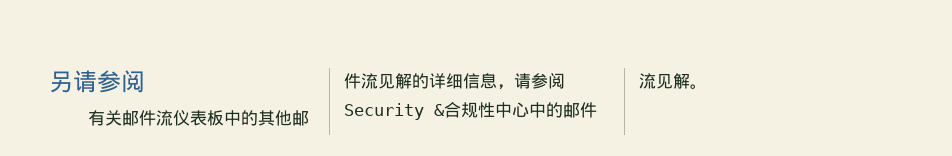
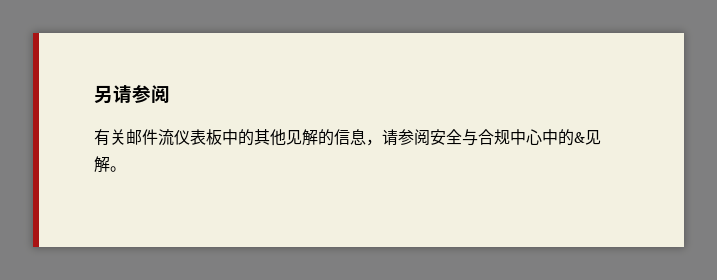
[291,110,309,126] [344,73,565,90] [344,102,495,120] 邮件流见解的详细信息，请参阅Security &合规性 -> [286,129,510,146] 见解的信息，请参阅安全与合规
[563,102,597,118] [639,73,656,89] 邮件流 -> [574,132,585,143] &

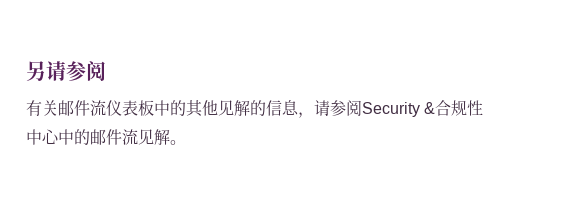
[430,129,510,146] 安全与合规 -> [362,100,484,117] Security &合规性
[574,132,585,143] & -> [90,129,138,145] 邮件流

